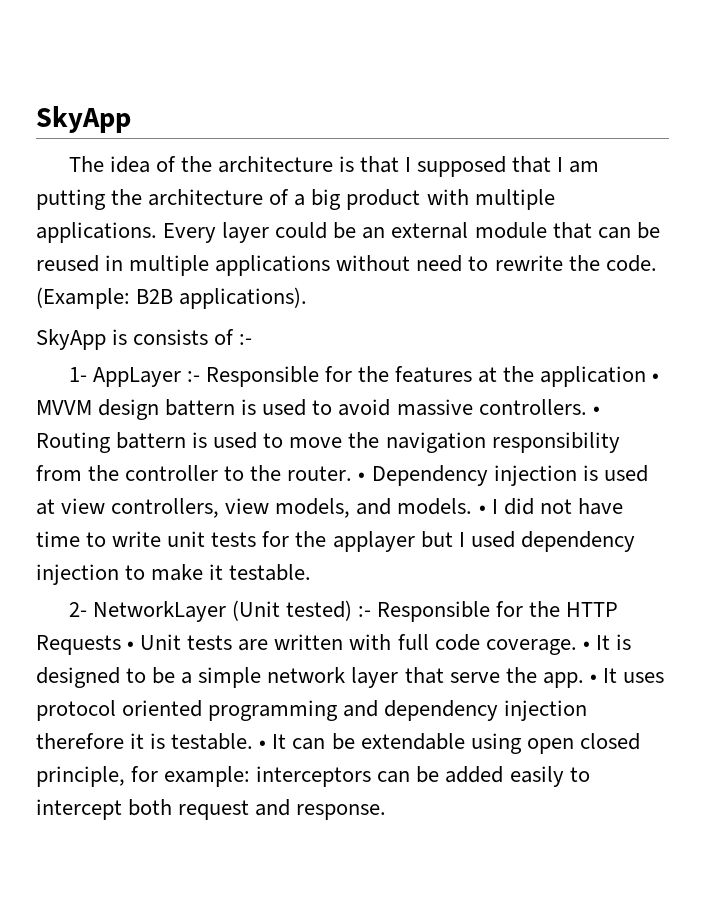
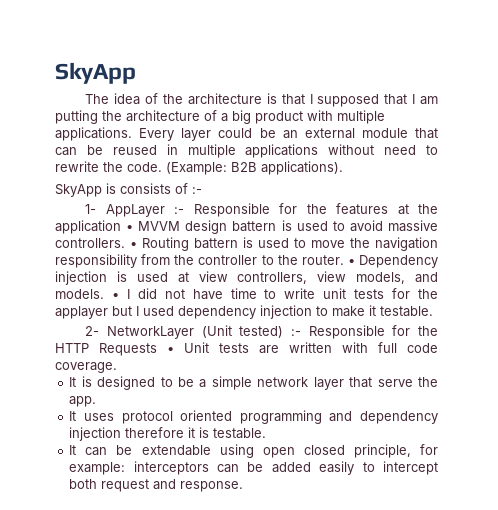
[582,641,590,650] • -> (117, 367) //
[589,674,597,683] • -> (97, 401) //
[259,740,267,749] • -> (267, 433) //

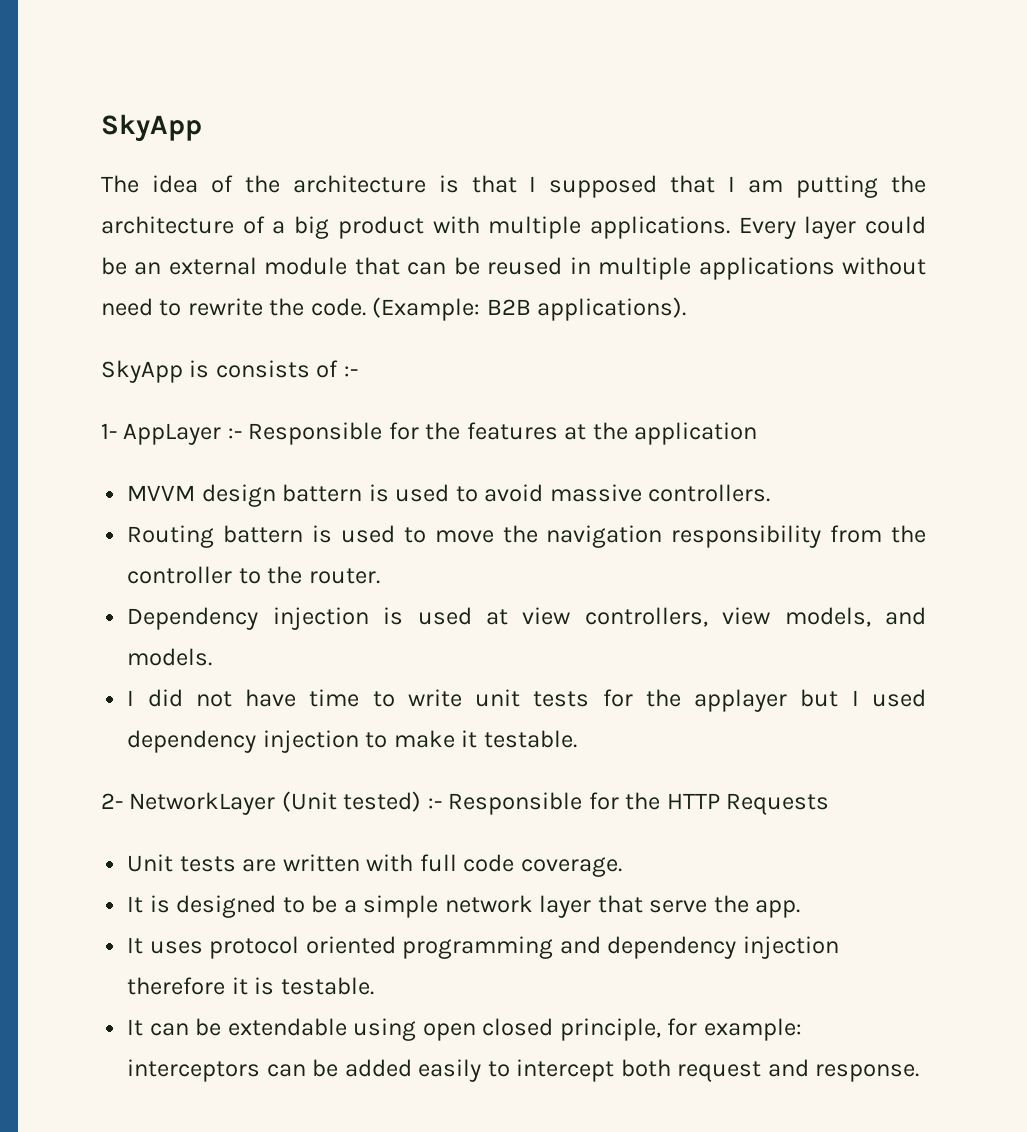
[126,225,134,231] • -> (758, 433) //
[130,242,137,248] • -> (771, 493) //
[347,259,355,265] • -> (380, 576) //
[111,293,119,299] • -> (213, 657) //
[167,347,174,353] • -> (830, 804) //

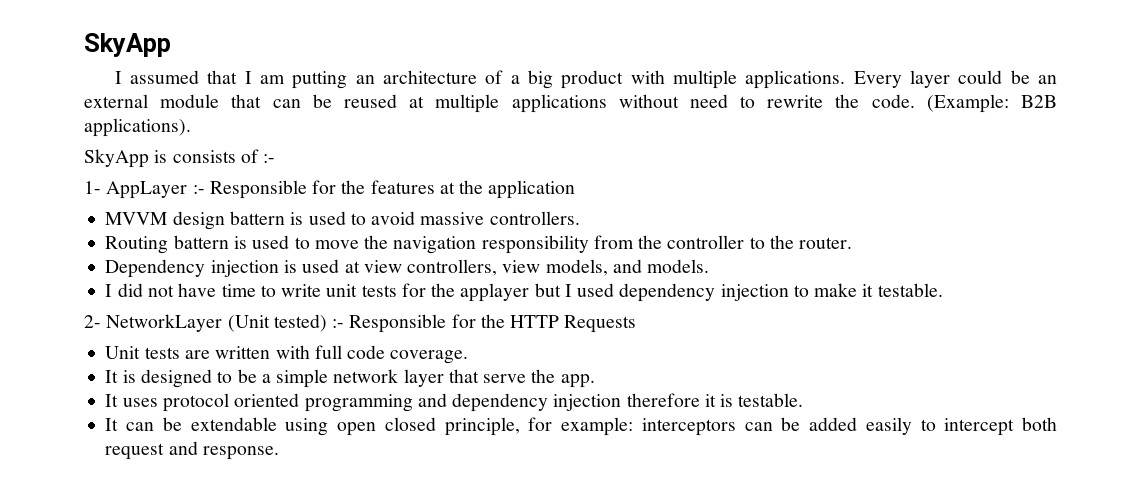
[101,175,658,198] The idea of the architecture is that I supposed -> [114,70,199,84] I assumed
[890,175,926,193] the -> [355,75,375,84] an
[569,257,591,274] in -> [409,96,425,108] at

